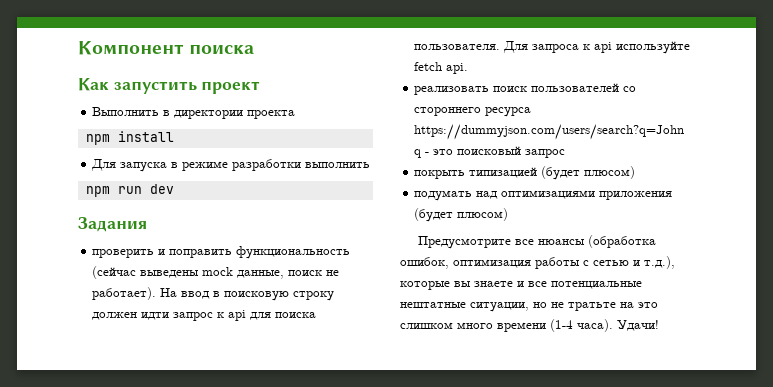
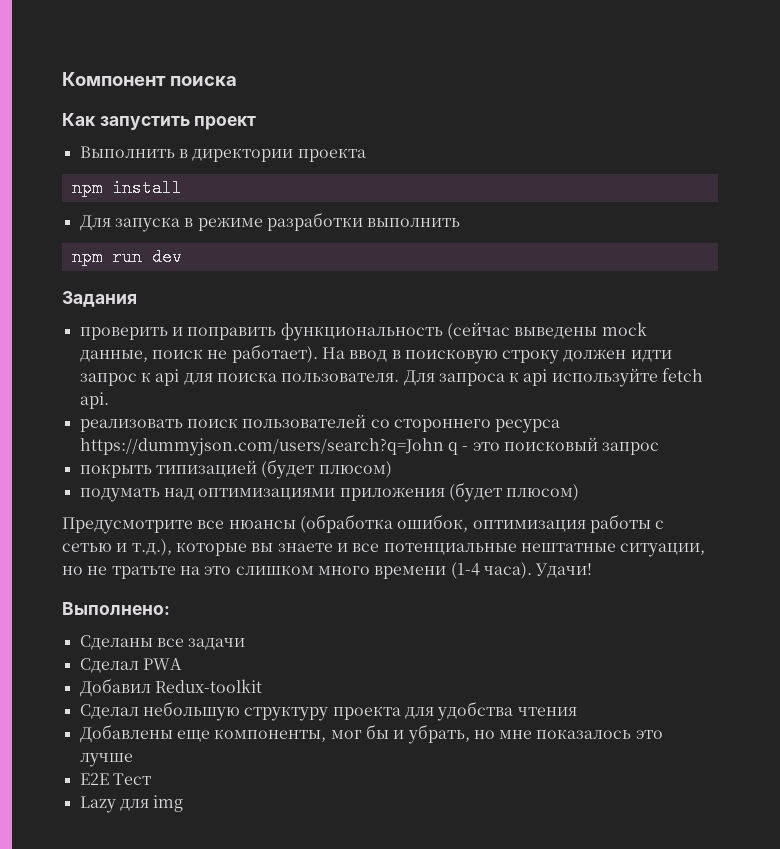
(659, 325) none -> [62,602,170,615] [79,635,246,650] [79,658,182,673] [79,678,262,697] [79,701,577,721] [79,724,663,744] [79,753,133,767] [79,773,151,785] [79,795,184,813] // Выполнено: // Сделаны все задачи // Сделал PWA // Добавил Redux-toolkit // Сделал небольшую структуру проекта для удобства чтения // Добавлены еще компоненты, мог бы и убрать, но мне показалось это лучше // E2E Тест // Lazy для img

